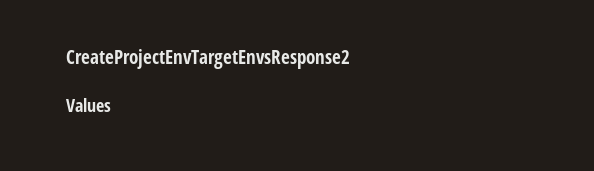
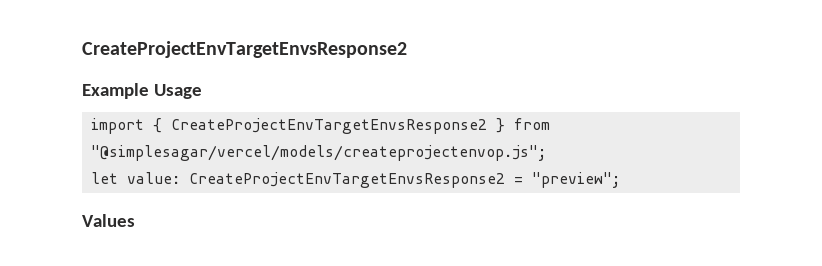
[66,49,350,69] CreateProjectEnvTargetEnvsResponse2 -> [82,41,407,58] [82,83,202,99] [91,118,551,134] [91,145,547,161] [91,172,621,188] CreateProjectEnvTargetEnvsResponse2 // Example Usage // import { CreateProjectEnvTargetEnvsResponse2 } from "@simplesagar/vercel/models/createprojectenvop.js"; // let value: CreateProjectEnvTargetEnvsResponse2 = "preview";

